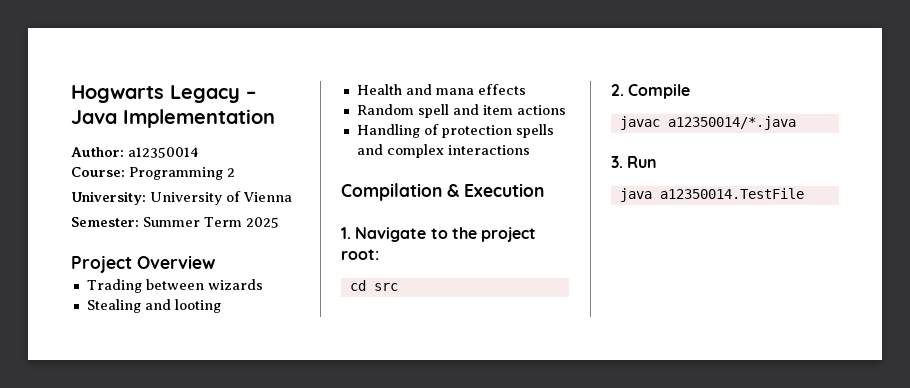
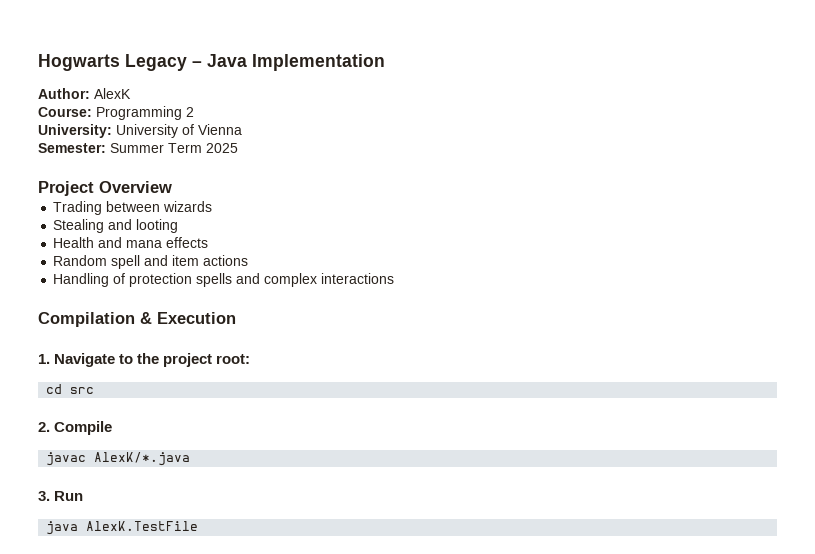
[128,147,199,158] a12350014 -> [94,88,131,99] AlexK
[667,116,796,130] a12350014/*.java -> [94,452,191,466] AlexK/*.java
[659,188,804,199] a12350014.TestFile -> [86,521,199,531] AlexK.TestFile

